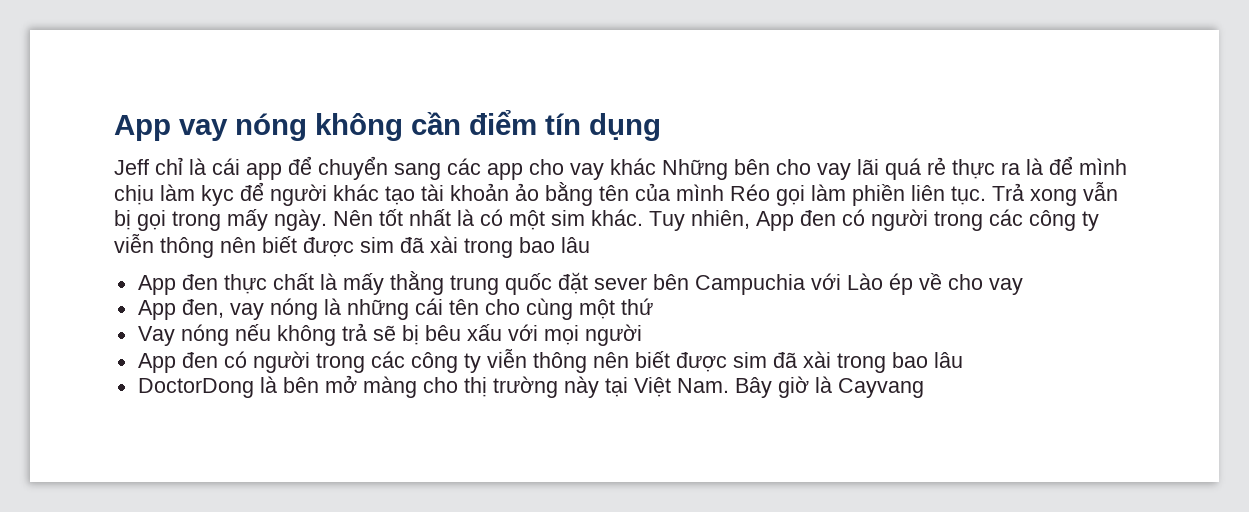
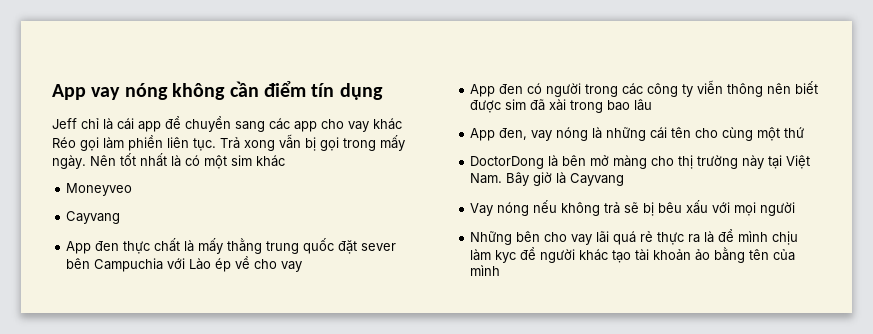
(656, 166) none -> [52,134,405,151] [52,153,285,169] [66,183,133,196] [66,211,121,224] [66,238,397,254] [66,256,303,272] [470,80,819,97] [470,99,653,113] [470,127,805,141] [470,155,811,169] [470,172,625,186] [470,200,796,216] Réo gọi làm phiền liên tục. Trả xong vẫn bị gọi trong mấy ngày. Nên tốt nhất là có một sim khác // Moneyveo // Cayvang // App đen thực chất là mấy thằng trung quốc đặt sever bên Campuchia với Lào ép về cho vay // App đen có người trong các công ty viễn thông nên biết được sim đã xài trong bao lâu // App đen, vay nóng là những cái tên cho cùng một thứ // DoctorDong là bên mở màng cho thị trường này tại Việt Nam. Bây giờ là Cayvang // Vay nóng nếu không trả sẽ bị bêu xấu với mọi người //
[730,182,1118,206] [114,209,1099,231] [114,234,590,258] [137,271,1023,295] [137,298,653,320] [137,323,642,346] [137,349,963,373] [137,375,924,398] Réo gọi làm phiền liên tục. Trả xong vẫn bị gọi trong mấy ngày. Nên tốt nhất là có một sim khác. Tuy nhiên, App đen có người trong các công ty viễn thông nên biết được sim đã xài trong bao lâu // App đen thực chất là mấy thằng trung quốc đặt sever bên Campuchia với Lào ép về cho vay // App đen, vay nóng là những cái tên cho cùng một thứ // Vay nóng nếu không trả sẽ bị bêu xấu với mọi người // App đen có người trong các công ty viễn thông nên biết được sim đã xài trong bao lâu // DoctorDong là bên mở màng cho thị trường này tại Việt Nam. Bây giờ là Cayvang -> (501, 270) none

